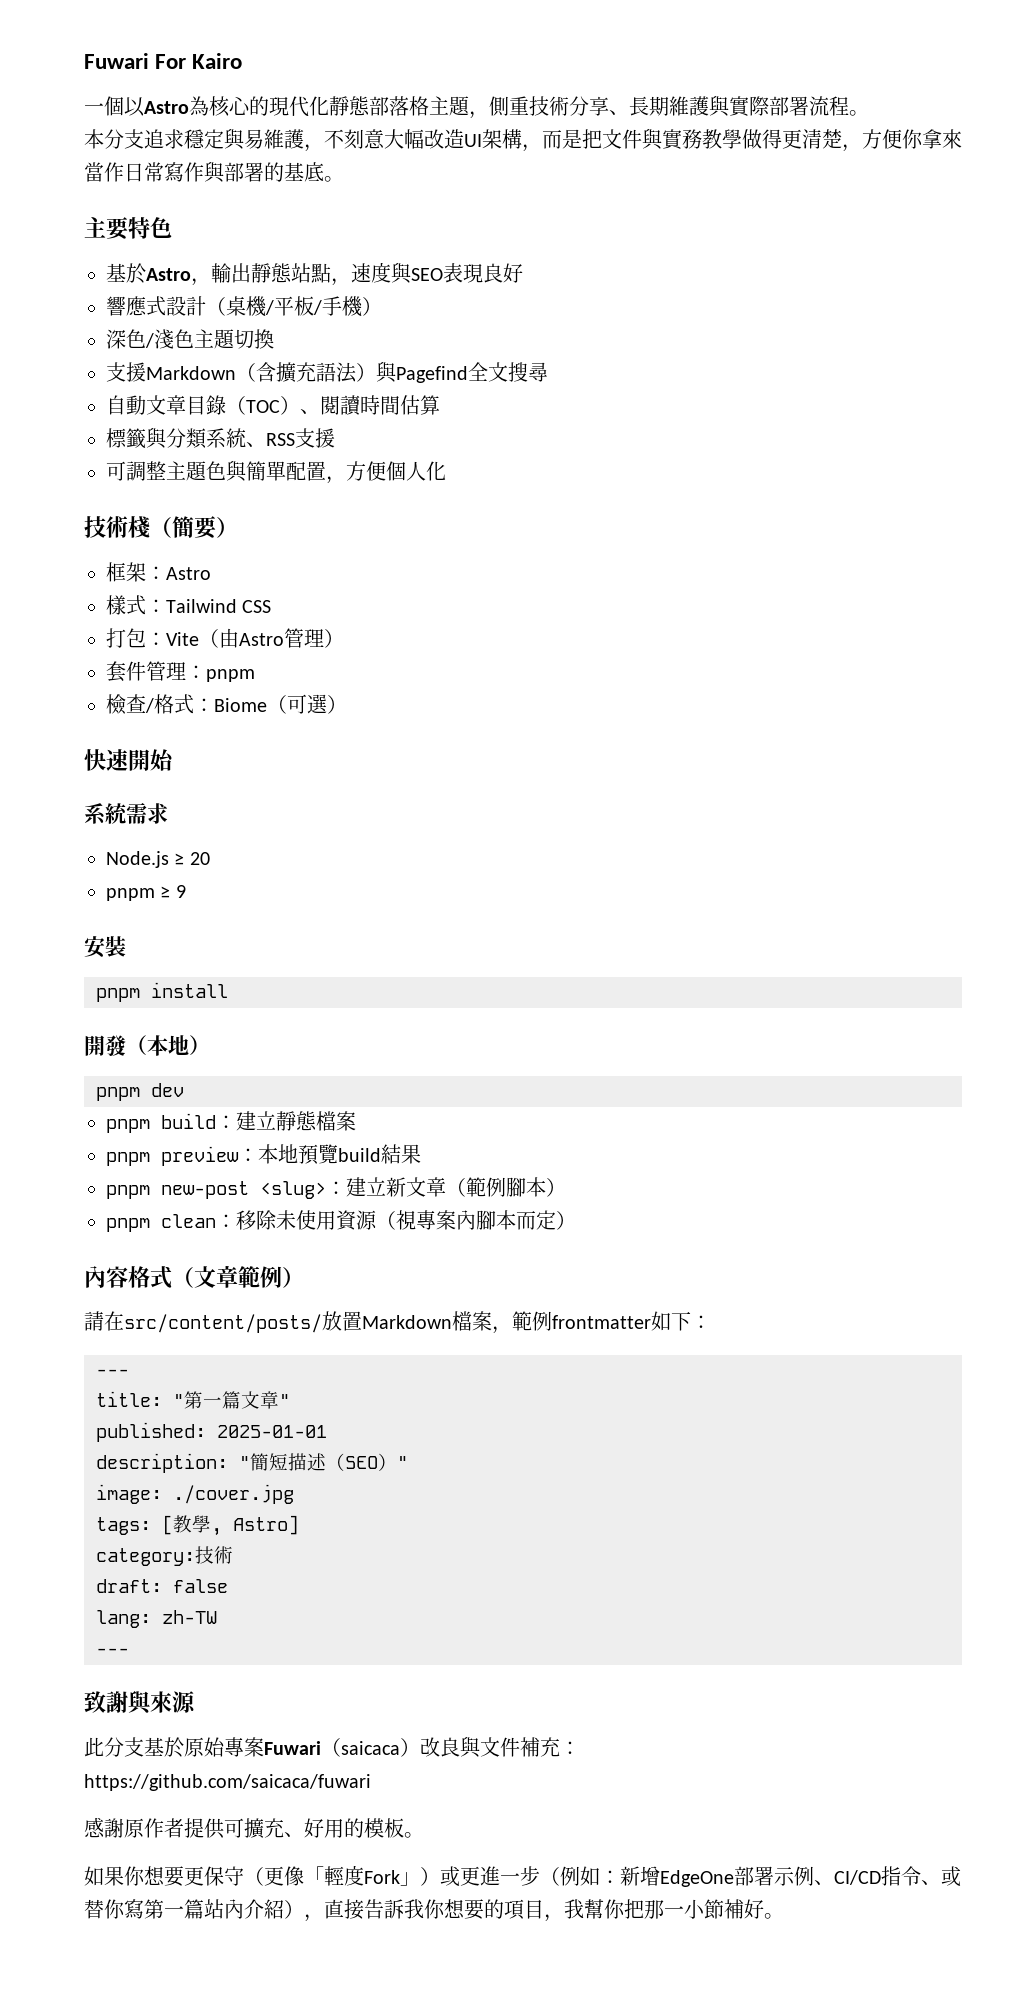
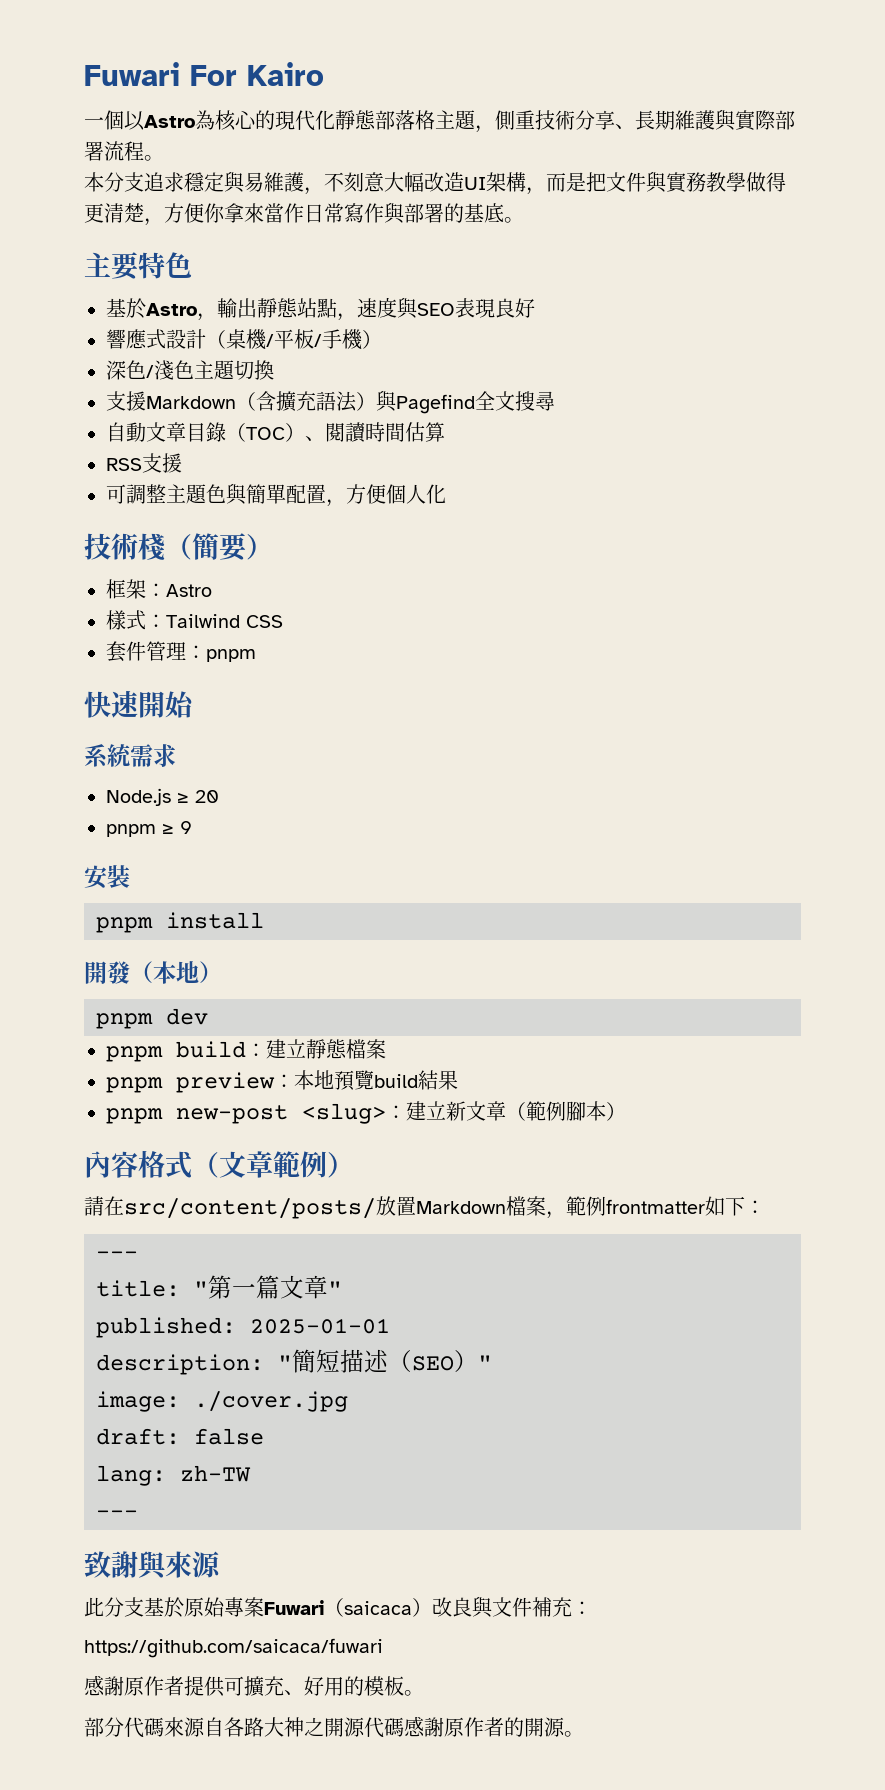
[106,427,266,449] 標籤與分類系統、 -> (445, 432) none
[106,628,344,648] [106,661,255,682] [106,694,347,715] 打包：Vite（由Astro管理） // 套件管理：pnpm // 檢查/格式：Biome（可選） -> [106,641,256,662] 套件管理：pnpm
[106,1210,576,1232] // pnpm clean：移除未使用資源（視專案內腳本而定） -> (626, 1111) none
[96,1515,299,1536] [96,1546,233,1566] // tags: [教學, Astro] // category:技術 -> (348, 1401) none
[84,1865,961,1887] [84,1899,764,1922] 如果你想要更保守（更像「輕度Fork」）或更進一步（例如：新增EdgeOne部署示例、CI/CD指令、或替你寫第一篇站內介紹），直接告訴我你想要的項目，我幫你把那一小節補好 -> [84,1716,565,1738] 部分代碼來源自各路大神之開源代碼感謝原作者的開源

